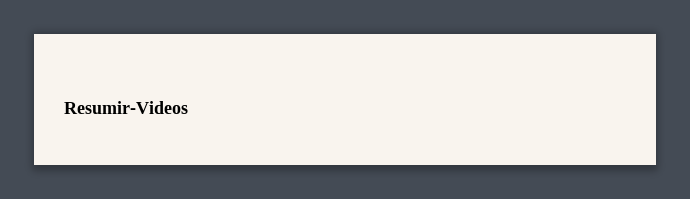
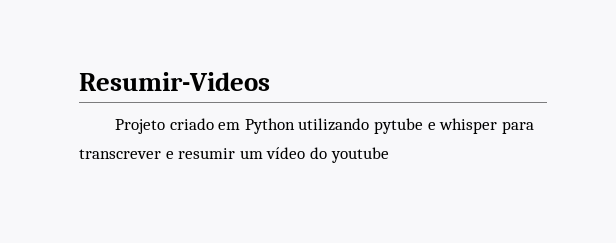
(188, 107) none -> [115,118,534,134] [79,147,389,163] // Projeto criado em Python utilizando pytube e whisper para transcrever e resumir um vídeo do youtube

